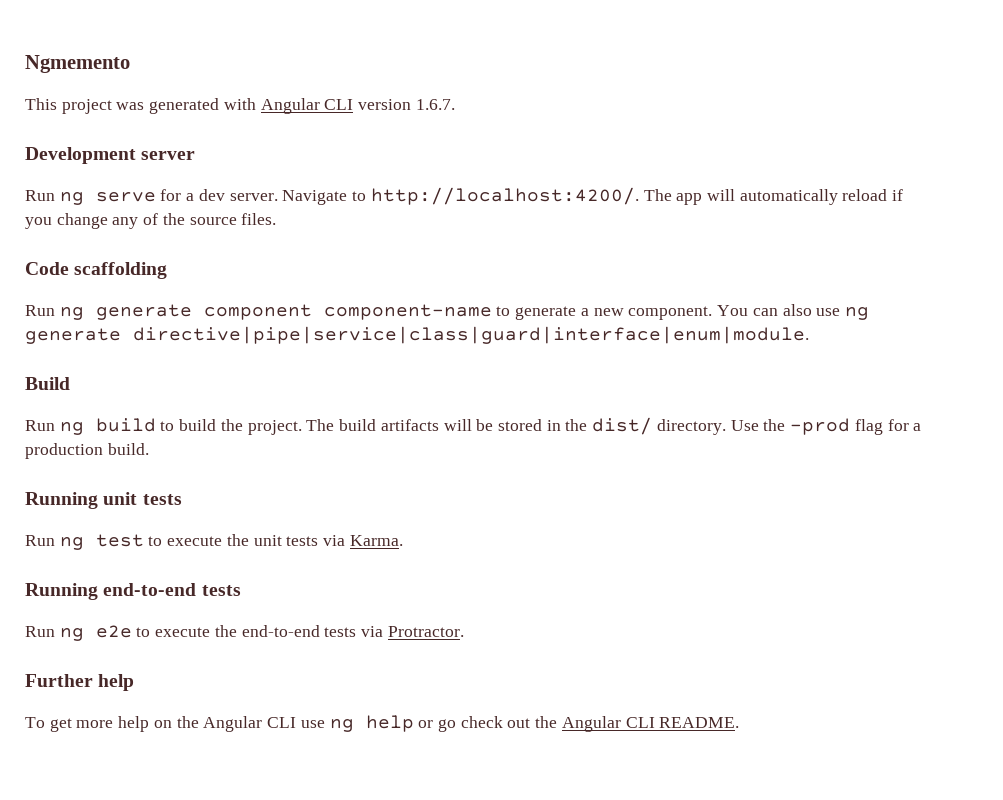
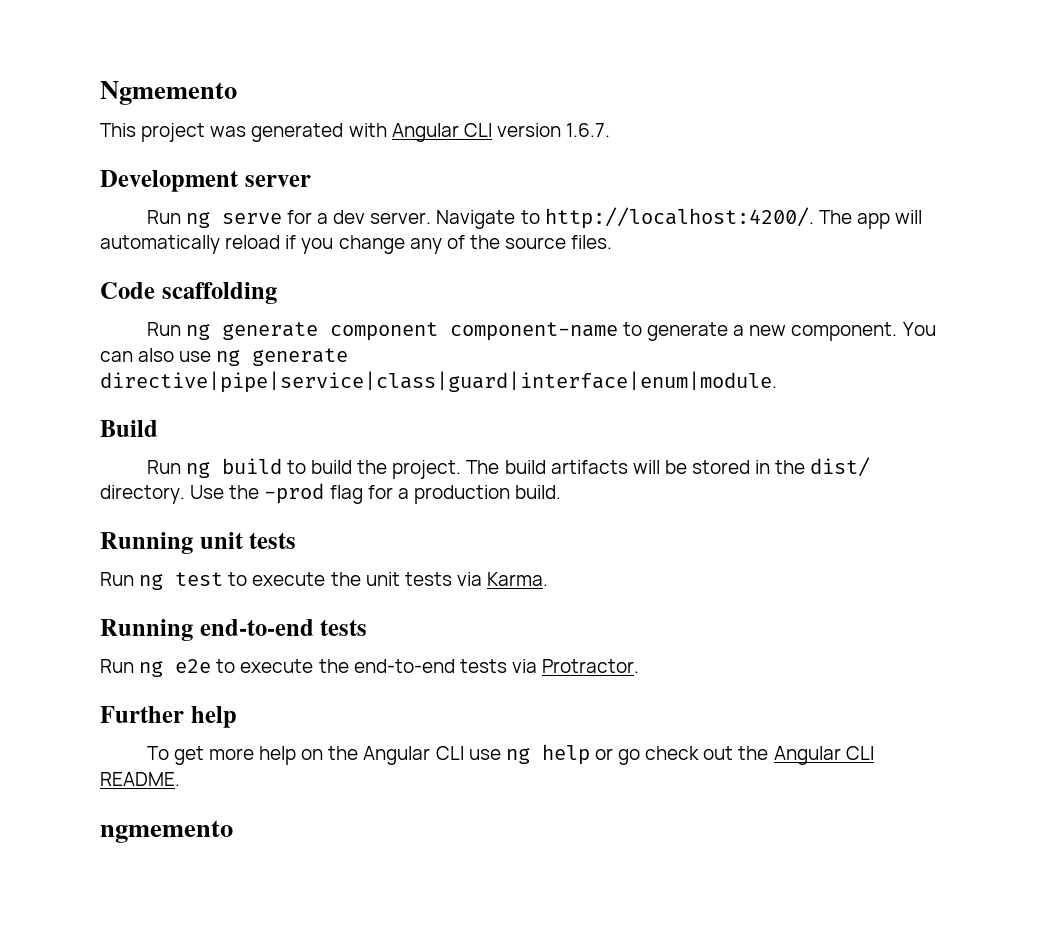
(740, 722) none -> [100,820,233,843] // ngmemento

